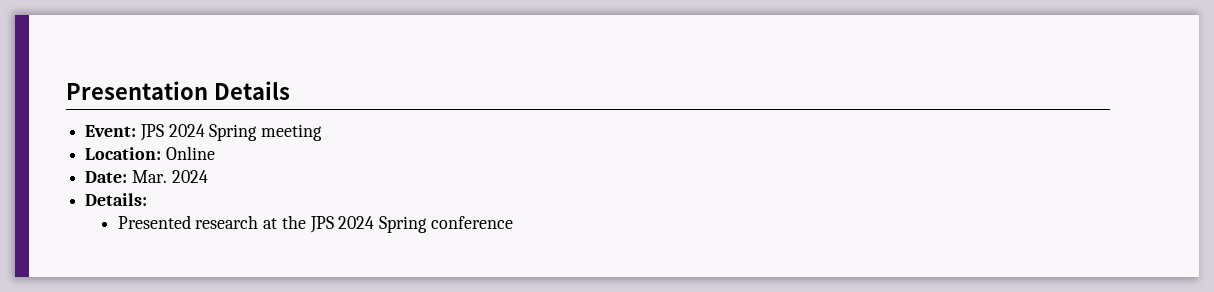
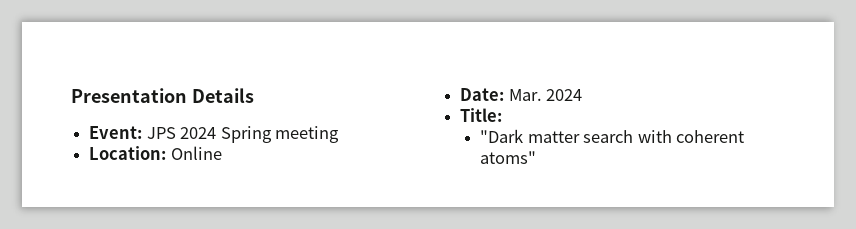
[85,193,148,206] [117,215,513,233] Details: // Presented research at the JPS 2024 Spring conference -> [460,108,503,122] [480,129,745,143] [480,151,537,164] Title: // "Dark matter search with coherent atoms"

